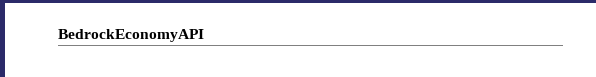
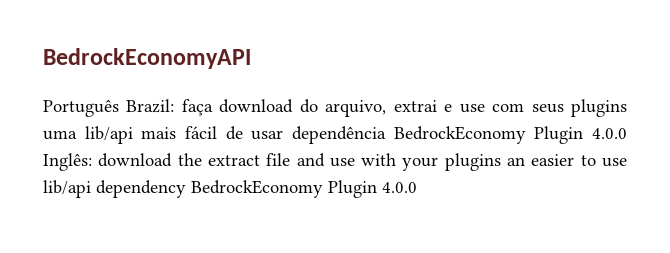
(204, 35) none -> [43,99,627,117] [43,126,627,144] [43,153,627,171] [43,180,417,198] // Português Brazil: faça download do arquivo, extrai e use com seus plugins uma lib/api mais fácil de usar dependência BedrockEconomy Plugin 4.0.0 Inglês: download the extract file and use with your plugins an easier to use lib/api dependency BedrockEconomy Plugin 4.0.0

